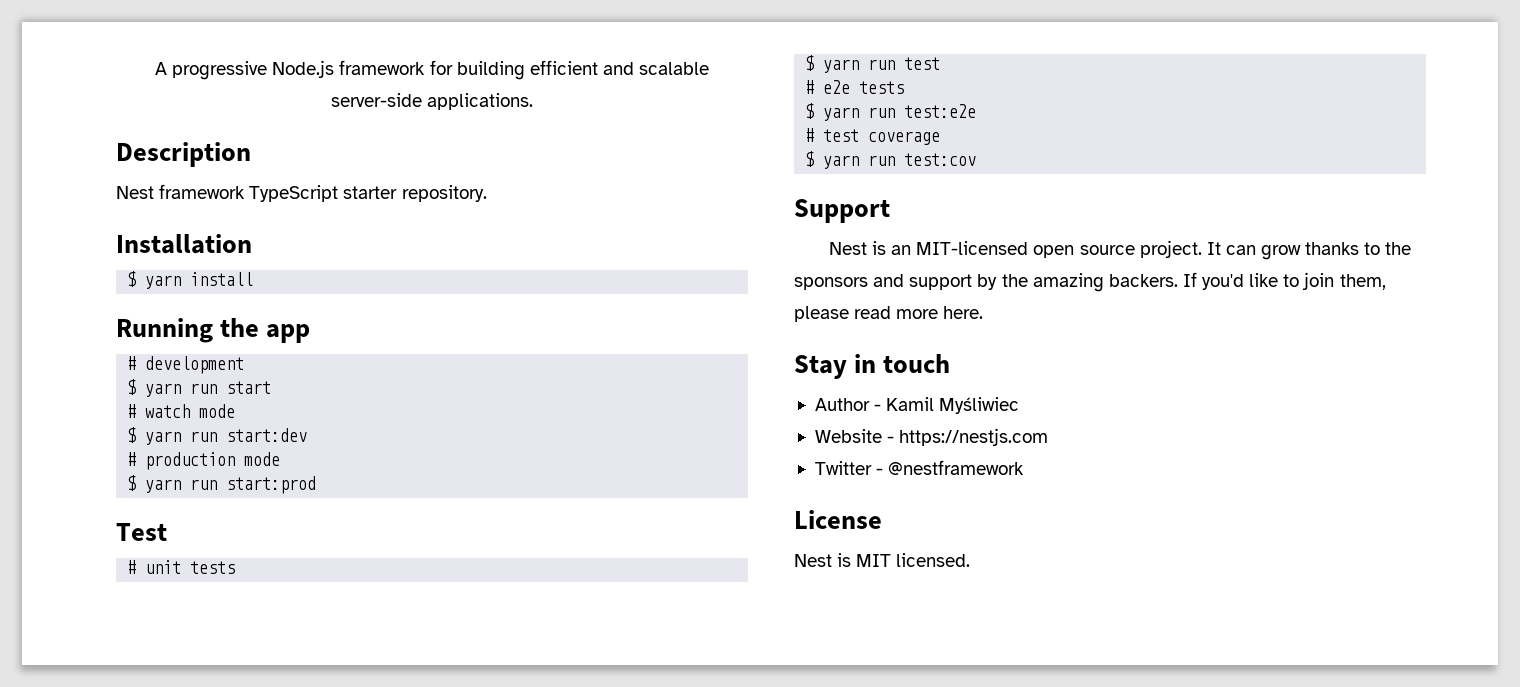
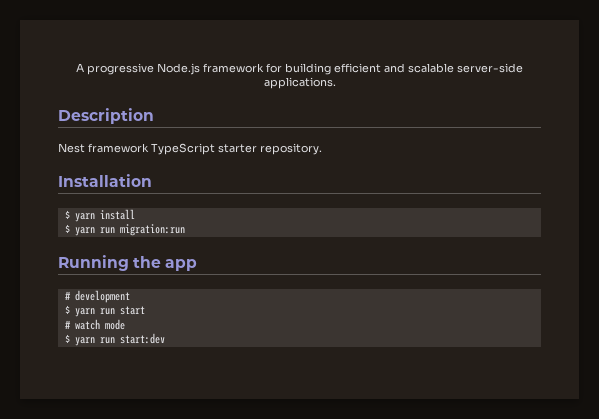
(254, 279) none -> [64,224,185,236] // $ yarn run migration:run
[127,452,281,470] [127,475,317,494] [116,523,167,541] [127,560,236,574] [805,55,941,73] [805,80,905,94] [805,103,977,121] [805,128,941,145] [805,151,977,169] [794,199,890,223] [828,240,1412,260] [794,272,1386,292] [794,306,984,322] [794,354,951,379] [814,397,1020,414] [814,428,1049,446] [814,460,1025,475] [794,510,882,529] [794,553,971,567] // # production mode // $ yarn run start:prod // Test // # unit tests // $ yarn run test // # e2e tests // $ yarn run test:e2e // # test coverage // $ yarn run test:cov // Support // Nest is an MIT-licensed open source project. It can grow thanks to the sponsors and support by the amazing backers. If you'd like to join them, please read more here. // Stay in touch // Author - Kamil Myśliwiec // Website - https://nestjs.com // Twitter - @nestframework // License // Nest is MIT licensed. -> (165, 338) none

